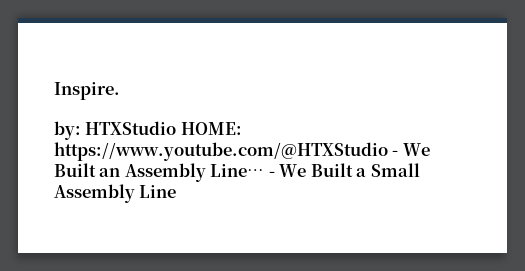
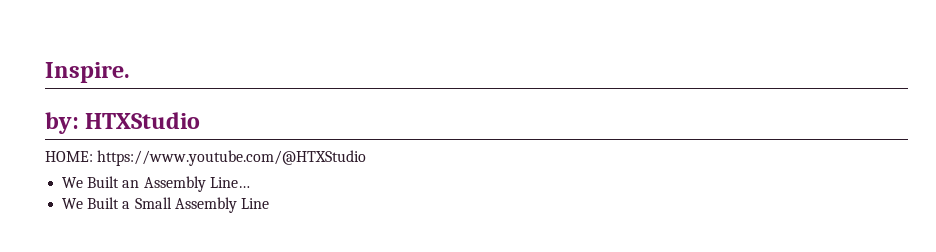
(177, 128) none -> (201, 120) //
[392,150,399,156] - -> (367, 158) //
[268,171,275,177] - -> (250, 182) //

